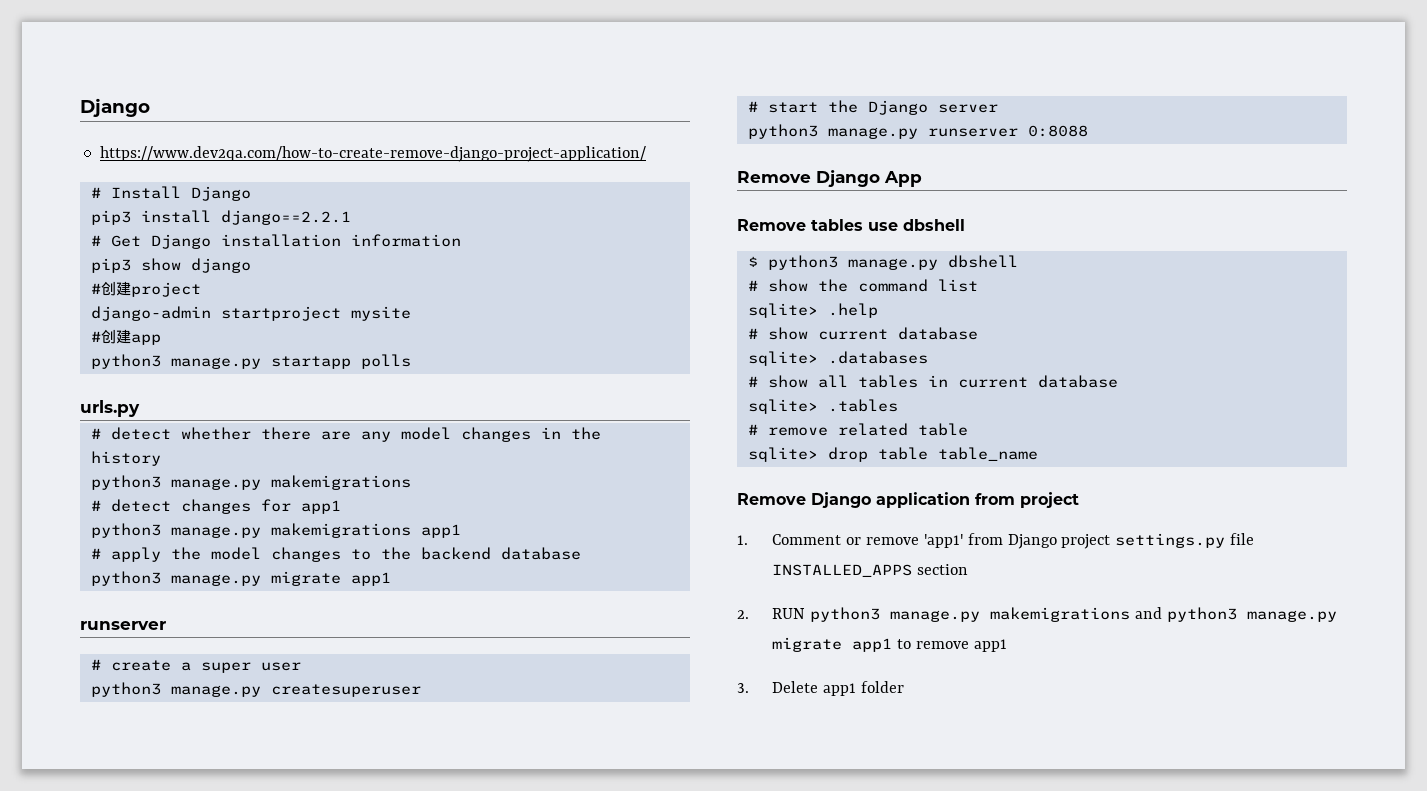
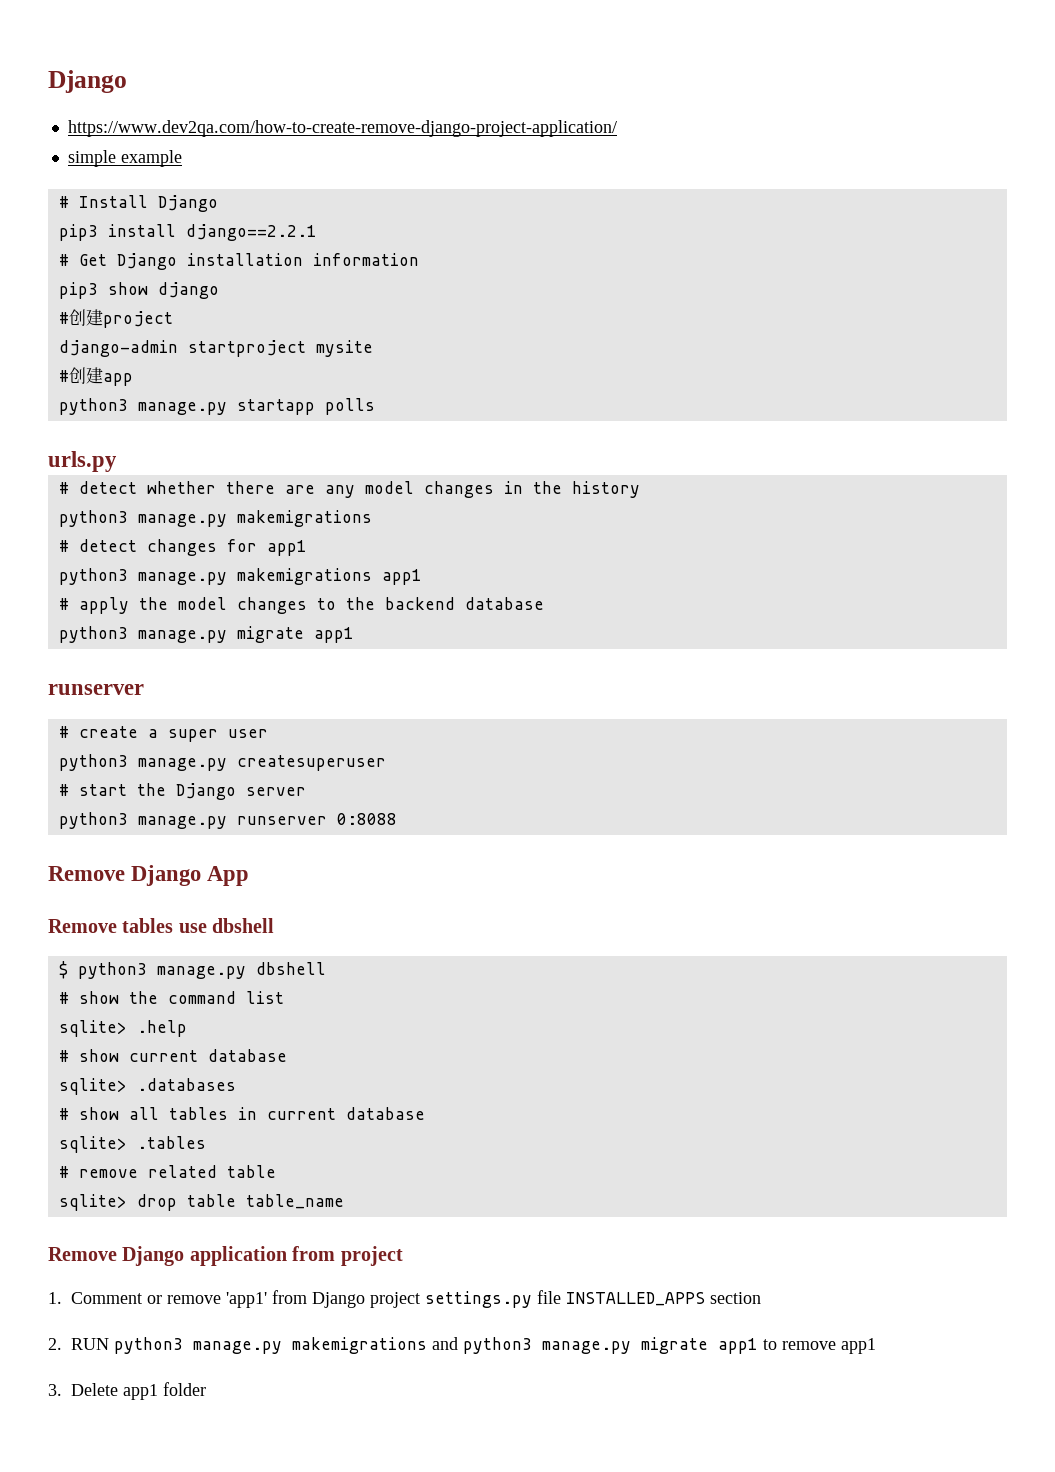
(646, 154) none -> [67,150,182,167] // simple example

